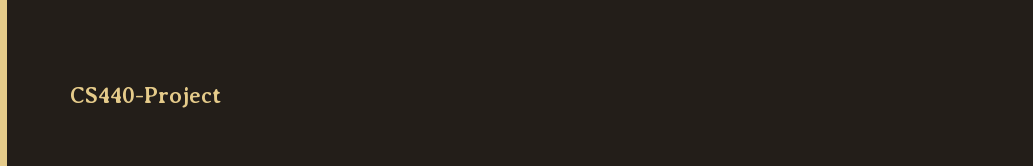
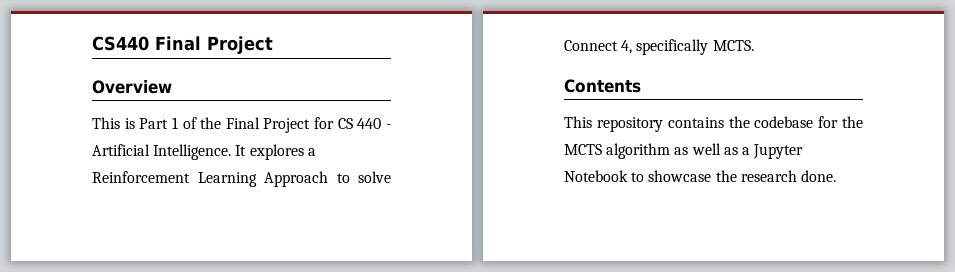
[70,87,221,108] CS440-Project -> [92,36,273,54] [92,80,172,94] [92,117,391,133] [92,144,316,160] [92,171,391,187] [564,39,754,55] [564,79,641,93] [564,116,863,132] [564,143,804,159] [564,170,836,182] CS440 Final Project // Overview // This is Part 1 of the Final Project for CS 440 - Artificial Intelligence. It explores a Reinforcement Learning Approach to solve Connect 4, specifically MCTS. // Contents // This repository contains the codebase for the MCTS algorithm as well as a Jupyter Notebook to showcase the research done.

